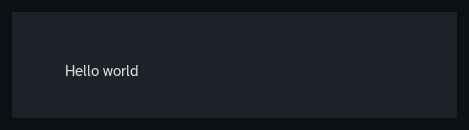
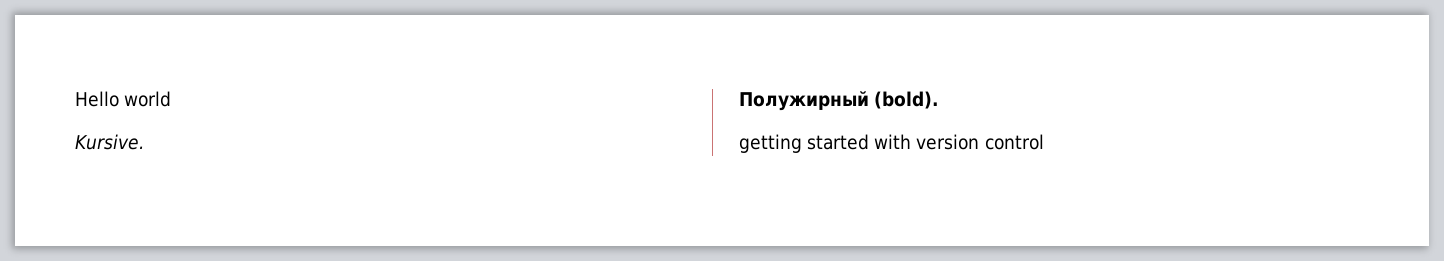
(138, 70) none -> [75,134,144,150] [739,91,940,111] [739,134,1044,153] // Kursive. // Полужирный (bold). // getting started with version control

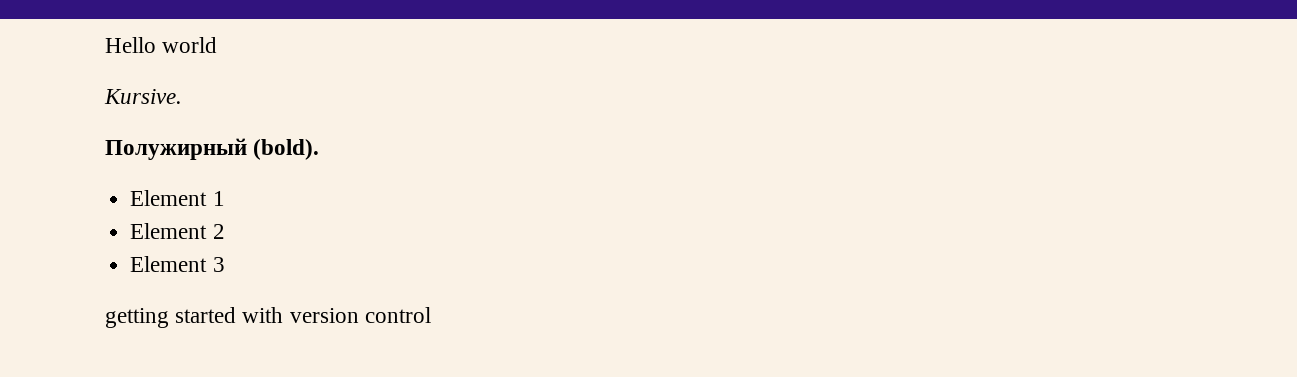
(940, 100) none -> [130,190,225,206] [130,223,225,239] [130,256,225,272] // Element 1 // Element 2 // Element 3

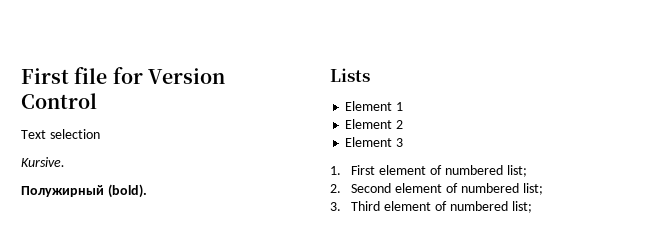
[105,37,218,53] Hello world -> [21,67,225,84] [21,93,97,109] [21,129,100,139] First file for Version Control // Text selection
(320, 149) none -> [330,68,370,82] // Lists
[105,307,431,328] getting started with version control -> [330,165,527,177] [330,183,543,195] [330,201,532,213] 1. First element of numbered list; // 2. Second element of numbered list; // 3. Third element of numbered list;

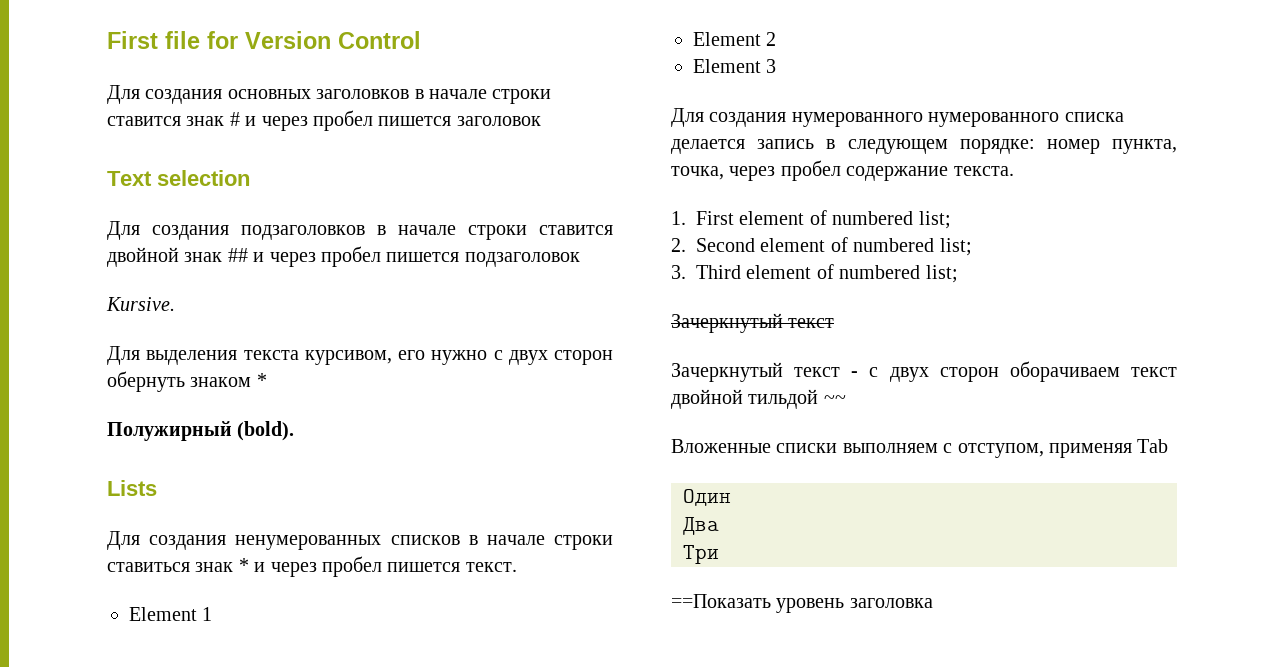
[21,129,100,139] [21,157,65,167] [21,184,147,198] [330,68,370,82] Text selection // Kursive. // Полужирный (bold). // Lists -> [107,85,552,104] [107,110,541,131] [107,170,250,186] [107,221,613,240] [107,246,580,267] [106,297,175,311] [107,346,613,365] [107,371,267,392] [107,421,295,441] [107,480,157,496] [107,531,613,550] [107,556,517,577] Для создания основных заголовков в начале строки ставится знак # и через пробел пишется заголовок // Text selection // Для создания подзаголовков в начале строки ставится двойной знак ## и через пробел пишется подзаголовок // Kursive. // Для выделения текста курсивом, его нужно с двух сторон обернуть знаком * // Полужирный (bold). // Lists // Для создания ненумерованных списков в начале строки ставиться знак * и через пробел пишется текст.
(404, 142) none -> [671,108,1124,127] [671,139,1177,154] [671,160,1014,181] // Для создания нумерованного нумерованного списка делается запись в следующем порядке: номер пункта, точка, через пробел содержание текста.
(532, 207) none -> [671,313,835,333] [671,361,1177,382] [671,389,846,409] [671,439,1169,458] [683,489,731,506] [683,517,719,535] [683,545,719,564] [671,594,933,613] // Зачеркнутый текст // Зачеркнутый текст - с двух сторон оборачиваем текст двойной тильдой ~~ // Вложенные списки выполняем с отступом, применяя Tab // Один // Два // Три // ==Показать уровень заголовка

